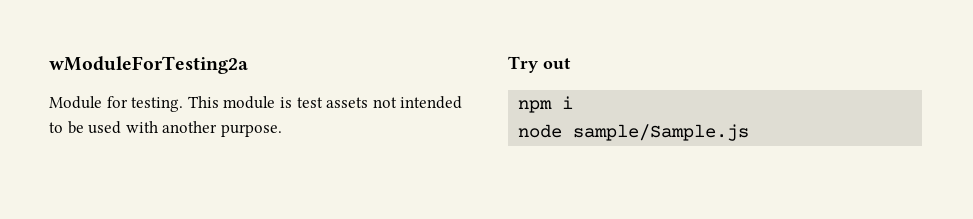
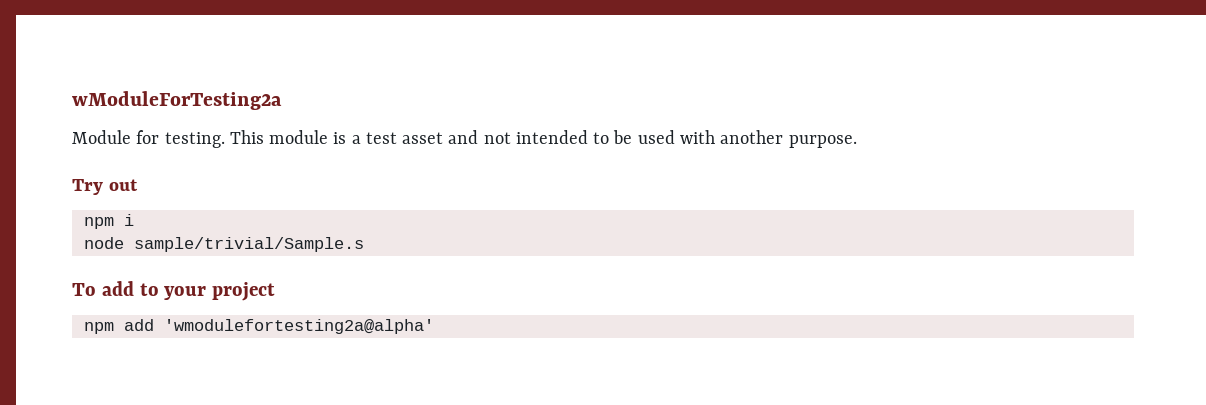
[296,97,369,108] test assets -> [351,130,479,144] a test asset and
[573,124,750,141] sample/Sample.js -> [133,237,364,252] [72,281,276,301] [83,319,434,334] sample/trivial/Sample.s // To add to your project // npm add 'wmodulefortesting2a@alpha'

